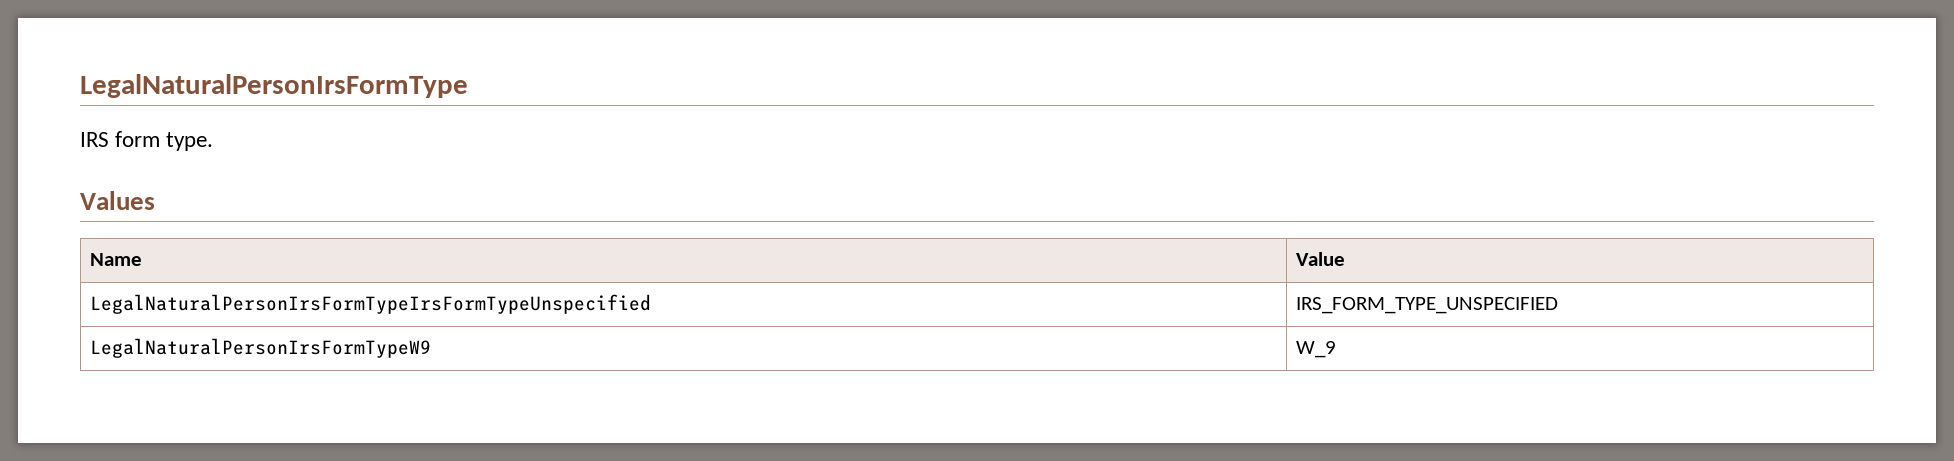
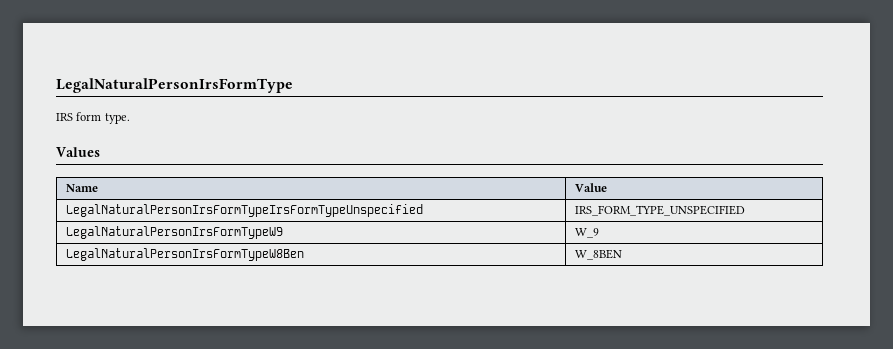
(1336, 349) none -> [65,248,304,261] [574,249,622,260] // LegalNaturalPersonIrsFormTypeW8Ben | W_8BEN

